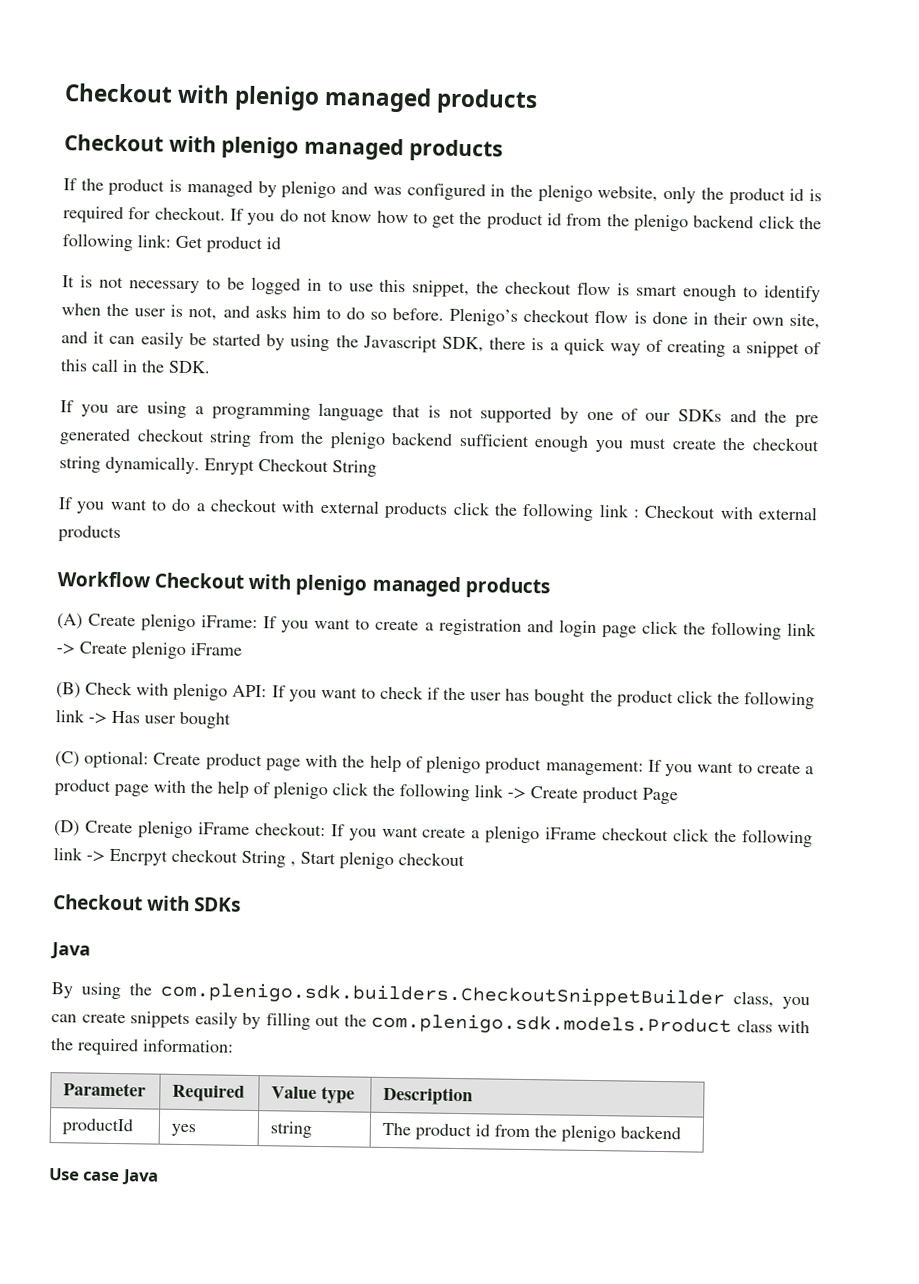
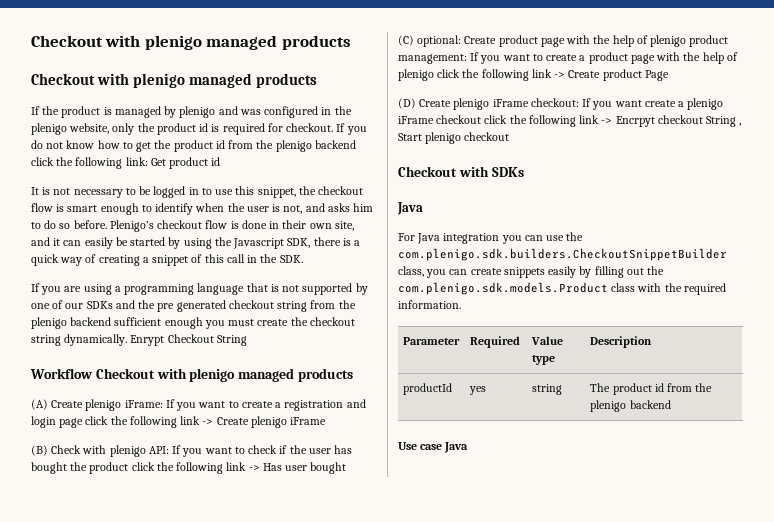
[58,497,819,521] [58,525,121,543] // If you want to do a checkout with external products click the following link : Checkout with external products -> (247, 340) none
[51,982,121,1000] By using -> [398,233,565,244] For Java integration you can use
[142,1039,234,1053] information: -> [398,300,461,309] information.

